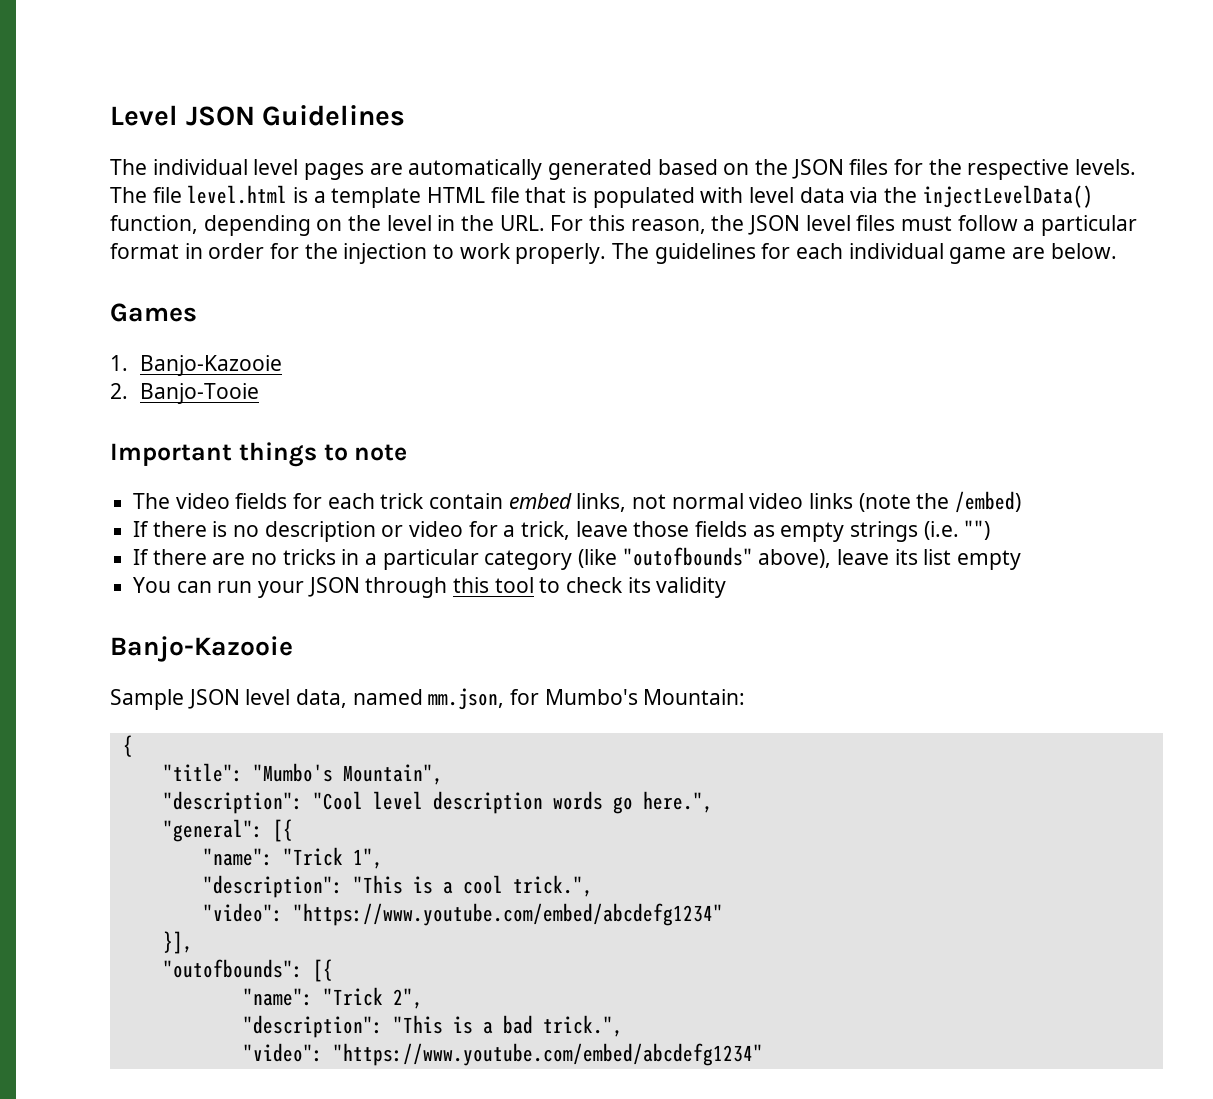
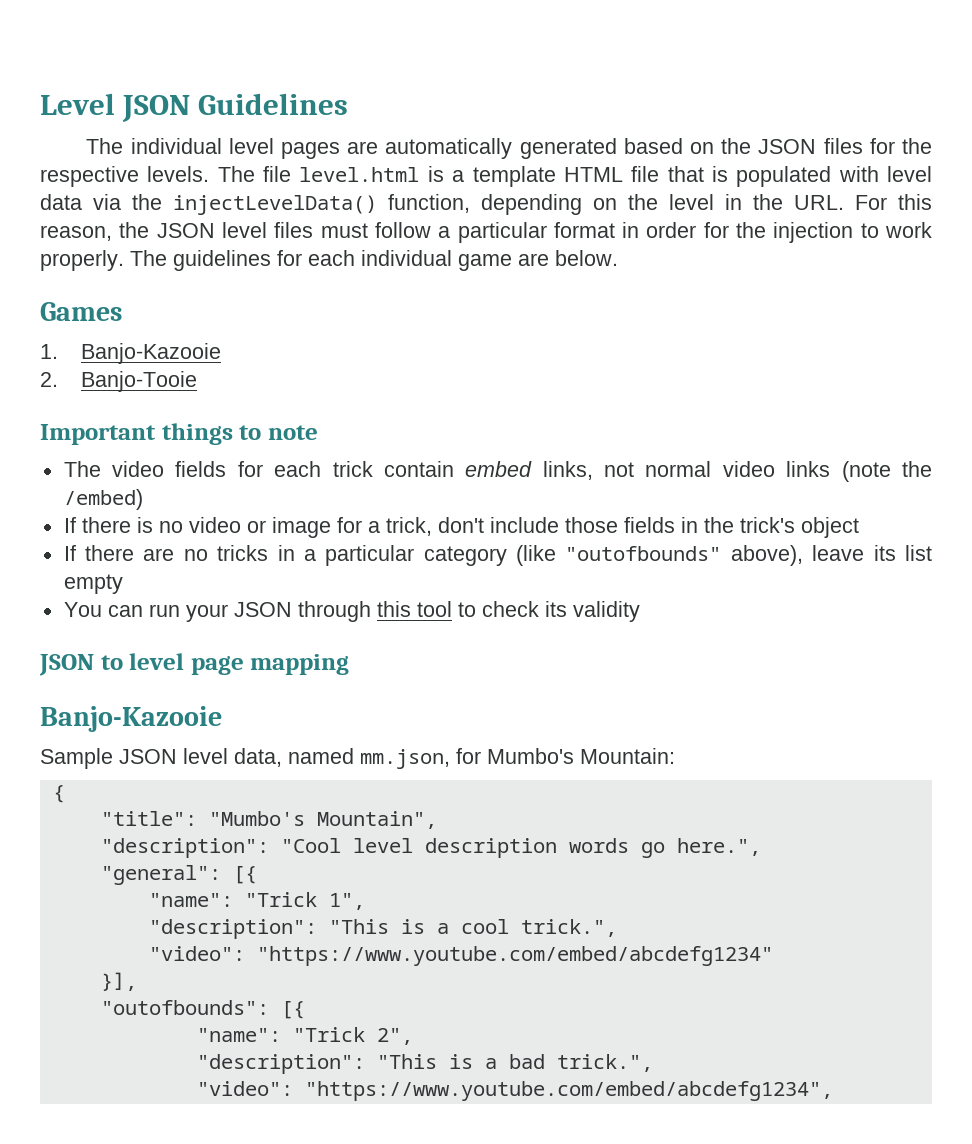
[264,520,991,542] description or video for a trick, leave those fields as empty strings (i.e. "") -> [188,517,859,538] video or image for a trick, don't include those fields in the trick's object
(727, 587) none -> [39,653,350,676] // JSON to level page mapping
[332,1043,763,1066] "https://www.youtube.com/embed/abcdefg1234" -> [304,1081,833,1101] "https://www.youtube.com/embed/abcdefg1234",

